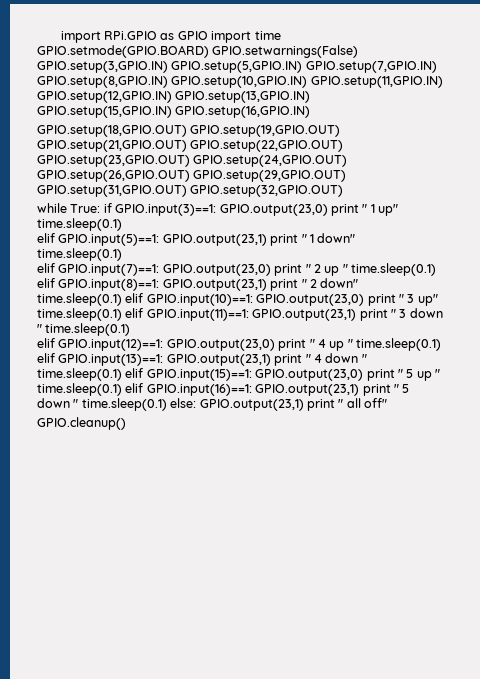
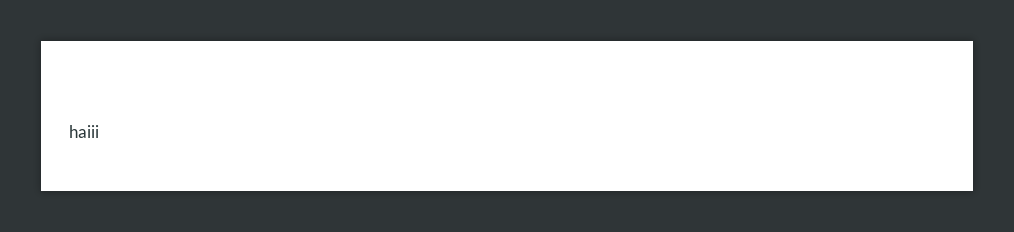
[60,31,281,43] [37,45,359,58] [37,61,437,73] [37,76,443,88] [37,91,311,103] [37,106,311,118] [37,125,341,137] [37,140,344,152] [37,155,348,167] [37,170,347,182] [37,185,344,197] [37,203,398,216] [37,218,122,231] [37,233,356,246] [37,248,122,261] [37,263,436,276] [37,278,359,291] [37,293,438,306] [37,308,443,321] [37,323,131,336] [37,338,441,351] [37,353,367,366] [37,368,440,381] [37,383,410,396] [37,398,387,411] [37,417,126,430] import RPi.GPIO as GPIO import time GPIO.setmode(GPIO.BOARD) GPIO.setwarnings(False) GPIO.setup(3,GPIO.IN) GPIO.setup(5,GPIO.IN) GPIO.setup(7,GPIO.IN) GPIO.setup(8,GPIO.IN) GPIO.setup(10,GPIO.IN) GPIO.setup(11,GPIO.IN) GPIO.setup(12,GPIO.IN) GPIO.setup(13,GPIO.IN) GPIO.setup(15,GPIO.IN) GPIO.setup(16,GPIO.IN) // GPIO.setup(18,GPIO.OUT) GPIO.setup(19,GPIO.OUT) GPIO.setup(21,GPIO.OUT) GPIO.setup(22,GPIO.OUT) GPIO.setup(23,GPIO.OUT) GPIO.setup(24,GPIO.OUT) GPIO.setup(26,GPIO.OUT) GPIO.setup(29,GPIO.OUT) GPIO.setup(31,GPIO.OUT) GPIO.setup(32,GPIO.OUT) // while True: if GPIO.input(3)==1: GPIO.output(23,0) print " 1 up" time.sleep(0.1) // elif GPIO.input(5)==1: GPIO.output(23,1) print " 1 down" time.sleep(0.1) // elif GPIO.input(7)==1: GPIO.output(23,0) print " 2 up " time.sleep(0.1) elif GPIO.input(8)==1: GPIO.output(23,1) print " 2 down" time.sleep(0.1) elif GPIO.input(10)==1: GPIO.output(23,0) print " 3 up" time.sleep(0.1) elif GPIO.input(11)==1: GPIO.output(23,1) print " 3 down " time.sleep(0.1) // elif GPIO.input(12)==1: GPIO.output(23,0) print " 4 up " time.sleep(0.1) elif GPIO.input(13)==1: GPIO.output(23,1) print " 4 down " time.sleep(0.1) elif GPIO.input(15)==1: GPIO.output(23,0) print " 5 up " time.sleep(0.1) elif GPIO.input(16)==1: GPIO.output(23,1) print " 5 down " time.sleep(0.1) else: GPIO.output(23,1) print " all off" // GPIO.cleanup() -> [69,125,99,138] haiii

